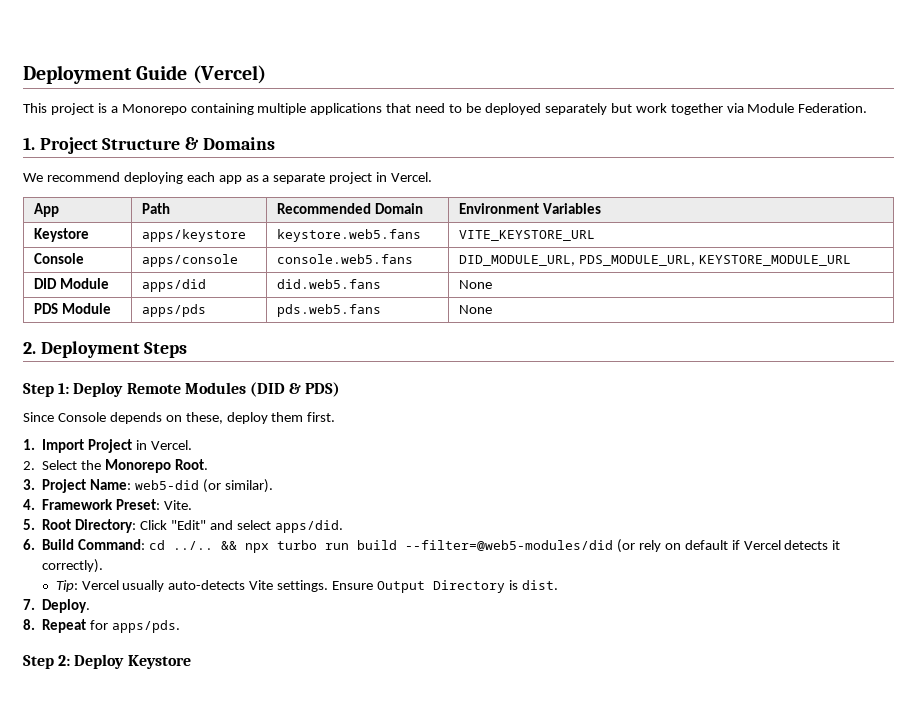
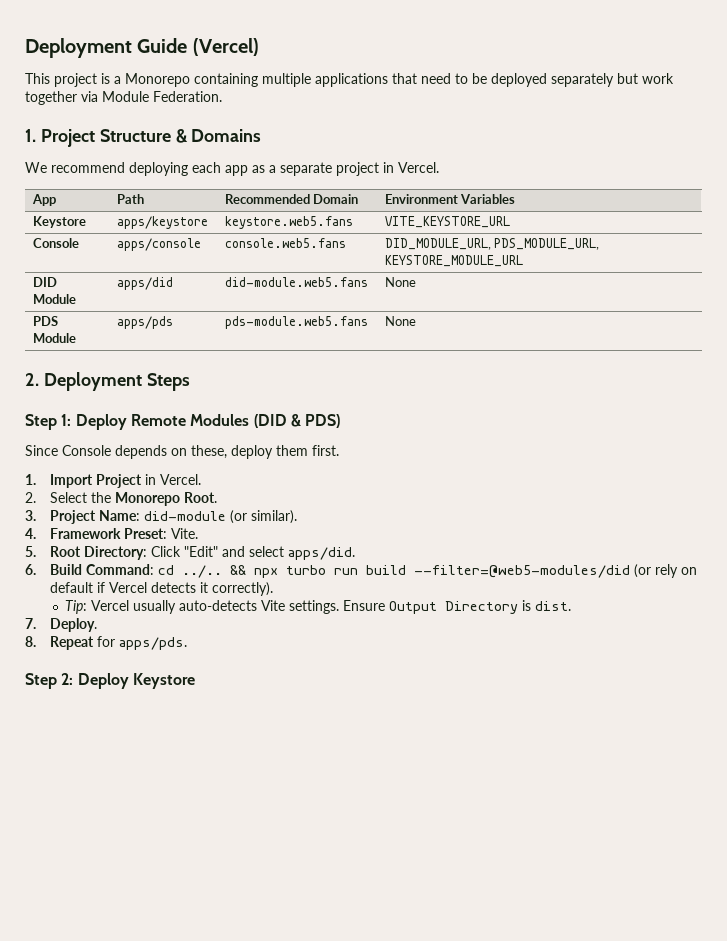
[277,279,382,289] did.web5.fans -> [224,277,368,287] did-module.web5.fans
[277,304,382,317] pds.web5.fans -> [224,316,368,329] pds-module.web5.fans
[135,480,200,490] web5-did -> [144,511,227,521] did-module

